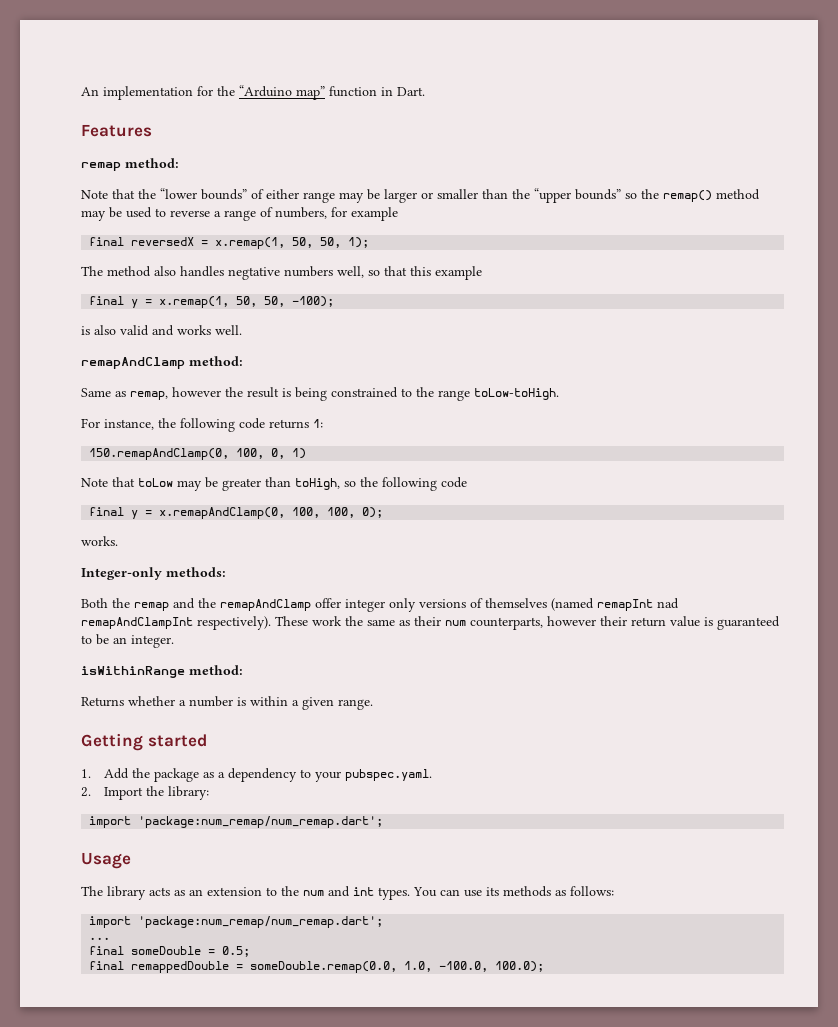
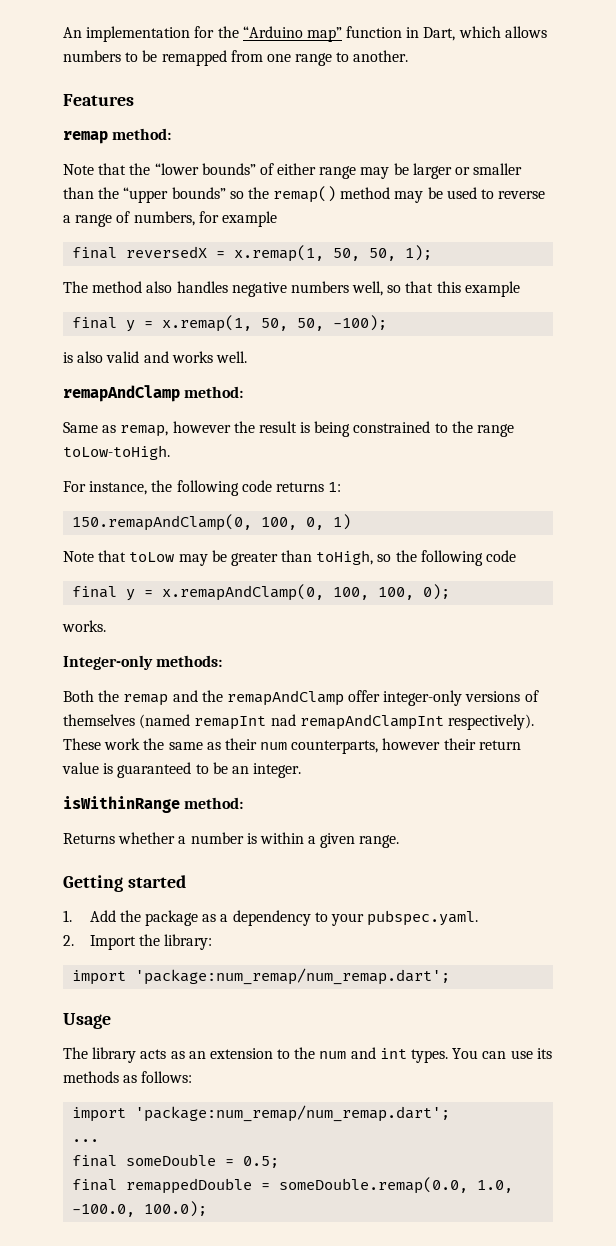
[397,87,425,96] Dart. -> [423,26,547,41] [63,50,409,66] Dart, which allows numbers to be remapped from one range to another.
[228,267,280,280] negtative -> [231,282,287,297] negative
[345,598,416,612] integer only -> [383,690,463,706] integer-only

